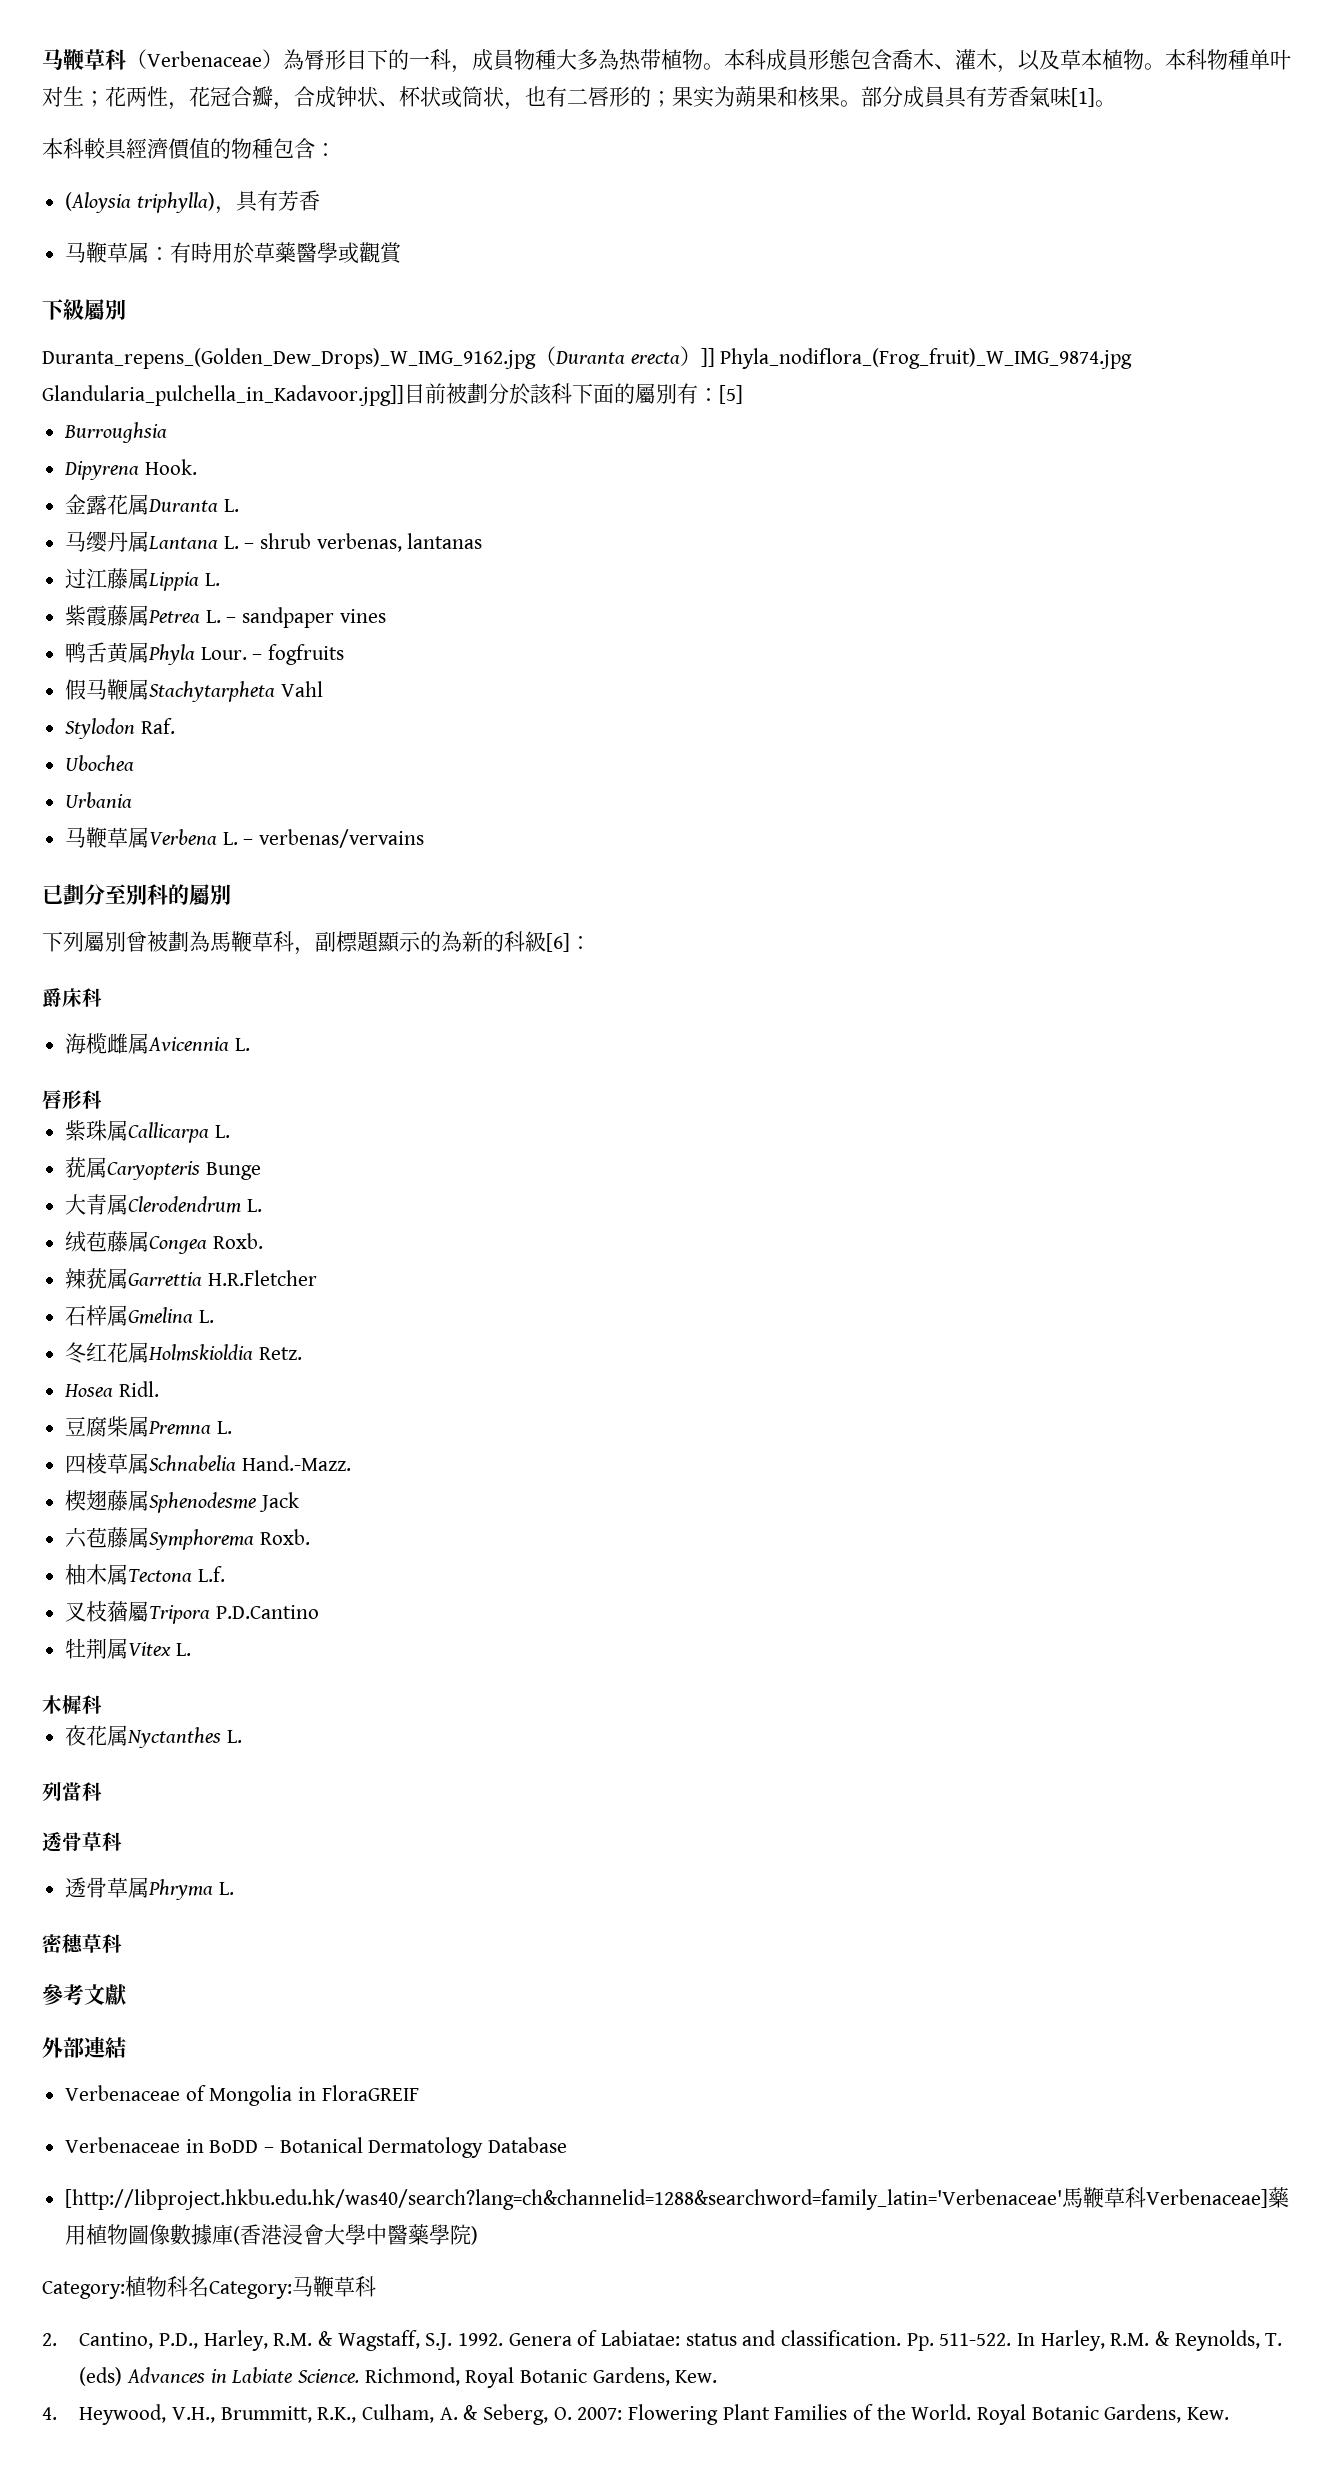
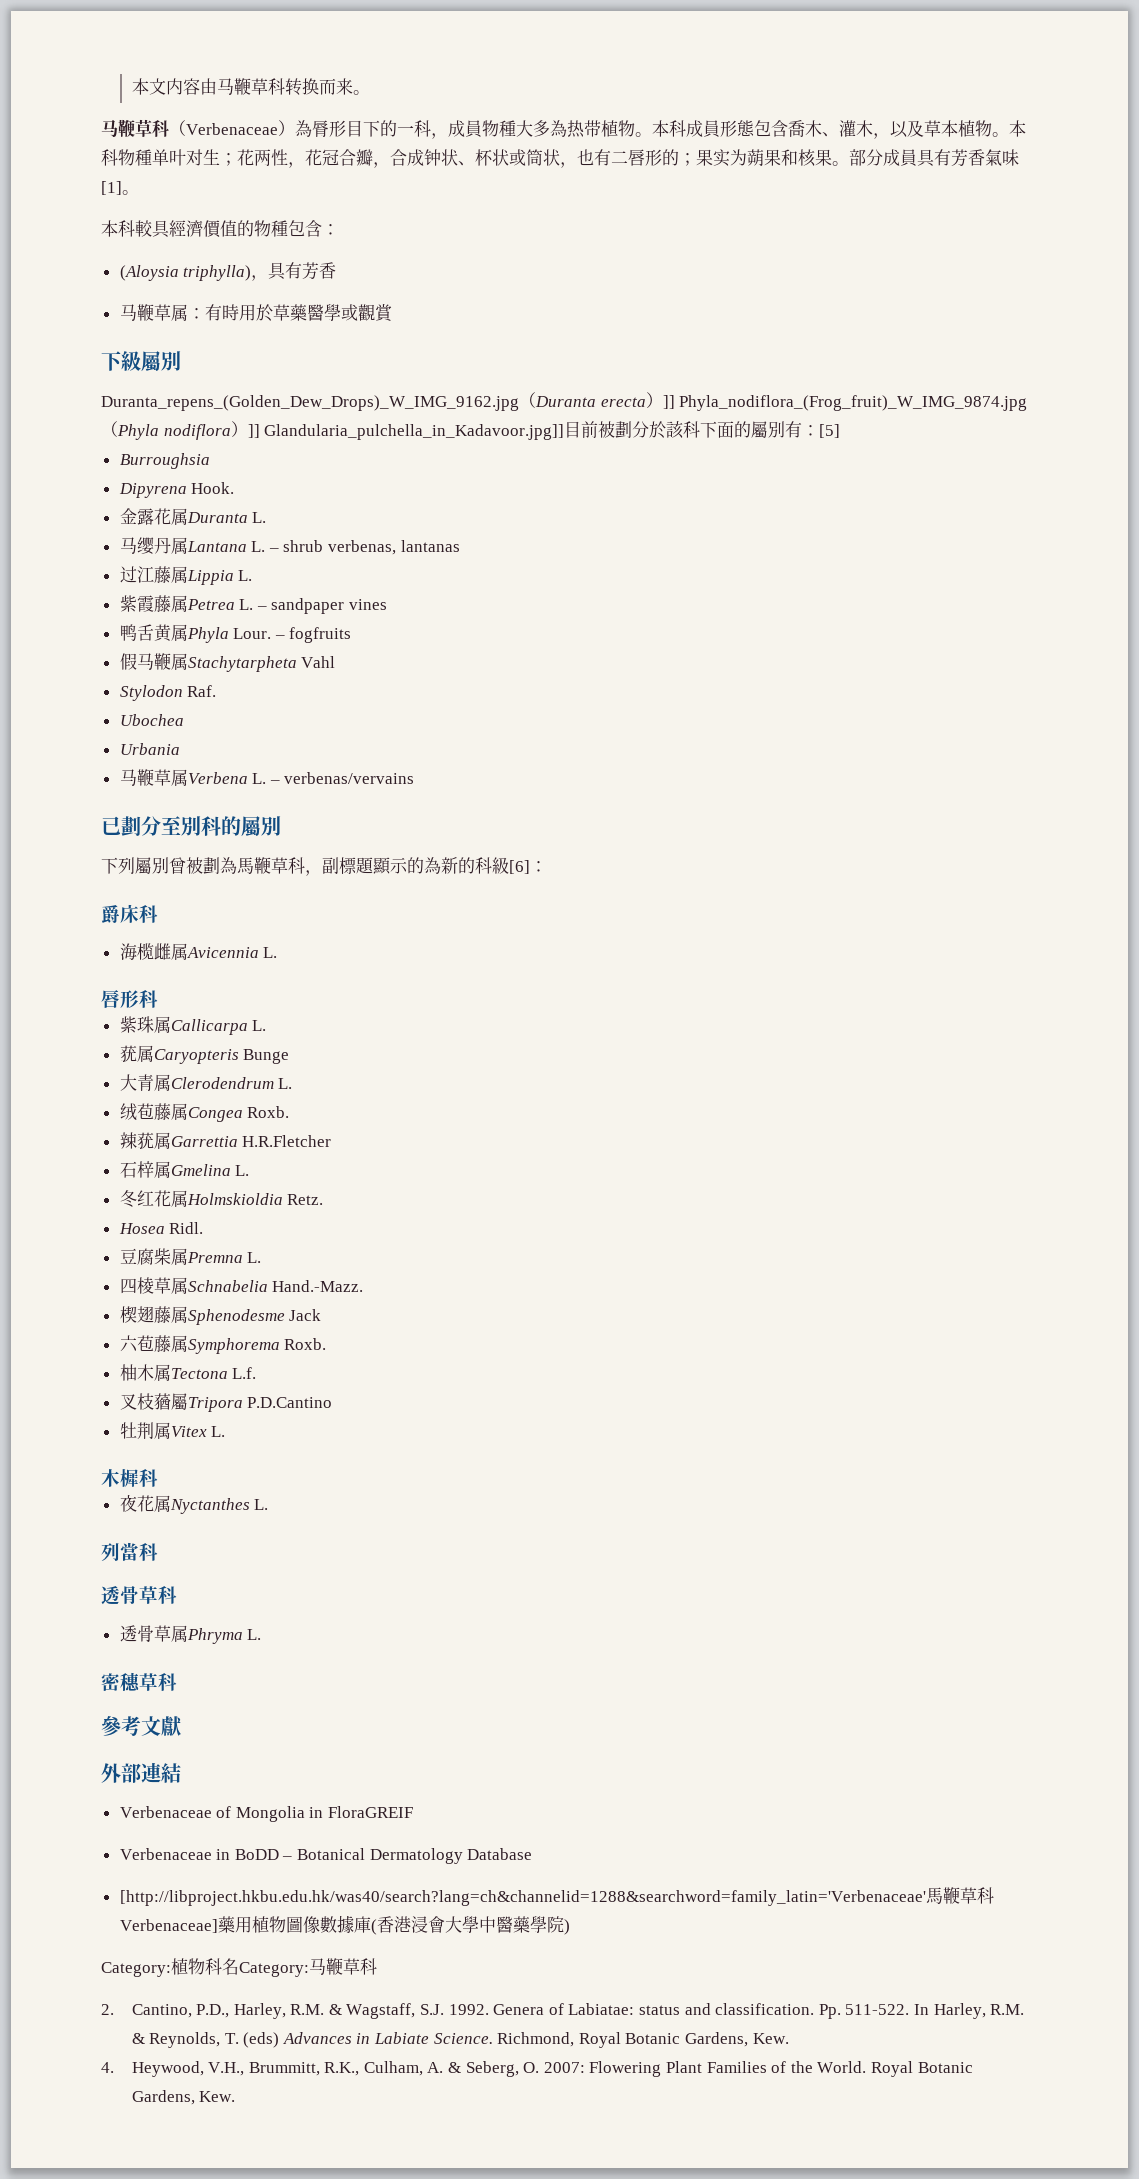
(42, 60) none -> [131,78,370,96] 本文内容由马鞭草科转换而来。 //
(1133, 358) none -> [101,421,260,440] （Phyla nodiflora）]]

